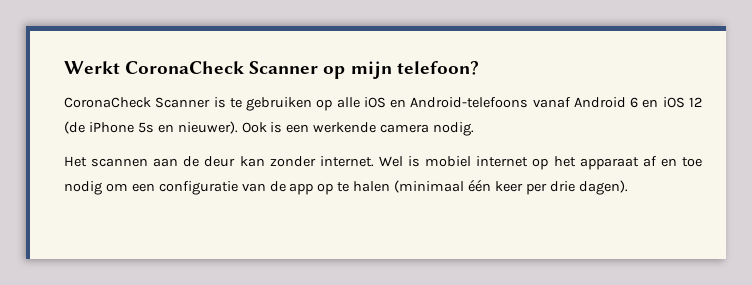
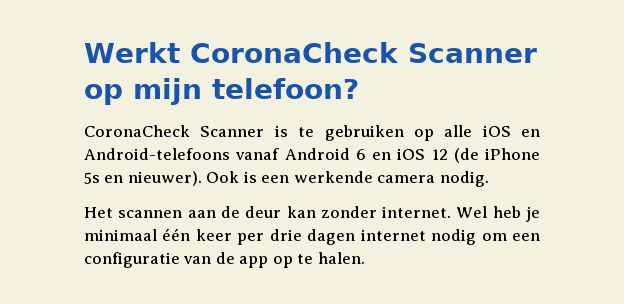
[408,156,703,170] is mobiel internet op het apparaat af en toe -> [492,206,541,222] [84,228,426,245] heb je minimaal één keer per drie dagen internet
[353,179,628,195] halen (minimaal één keer per drie dagen). -> [317,252,365,264] halen.

